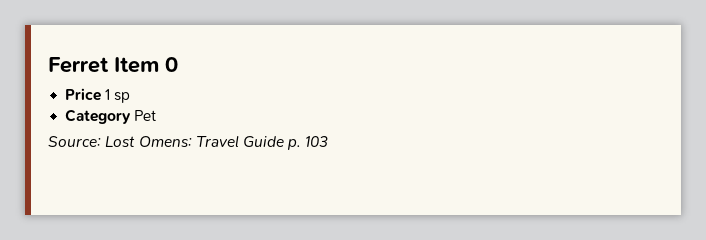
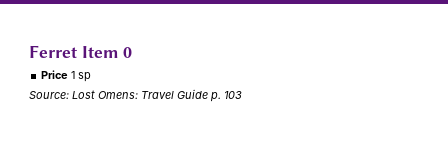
[65,109,157,124] // Category Pet -> (92, 77) none

